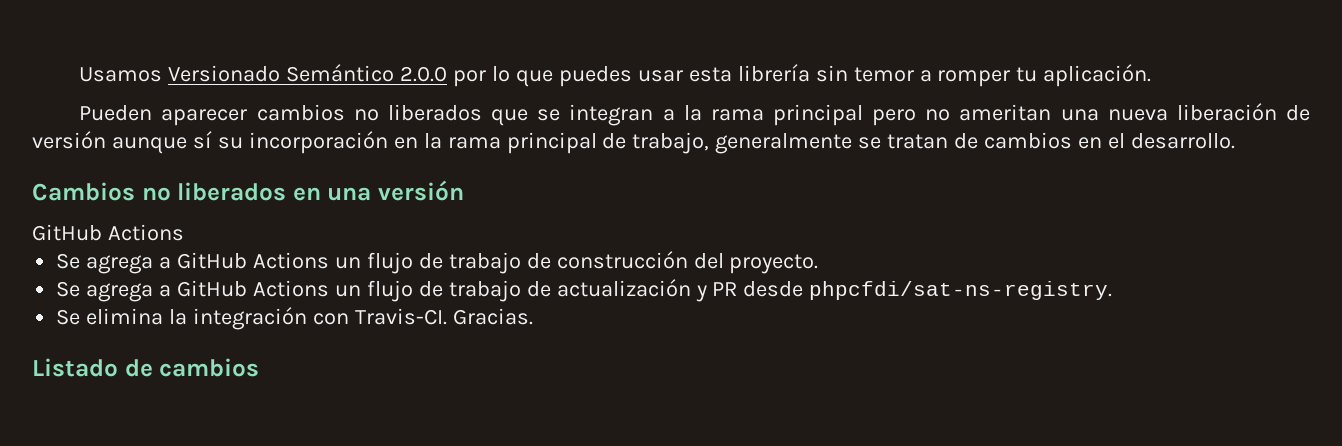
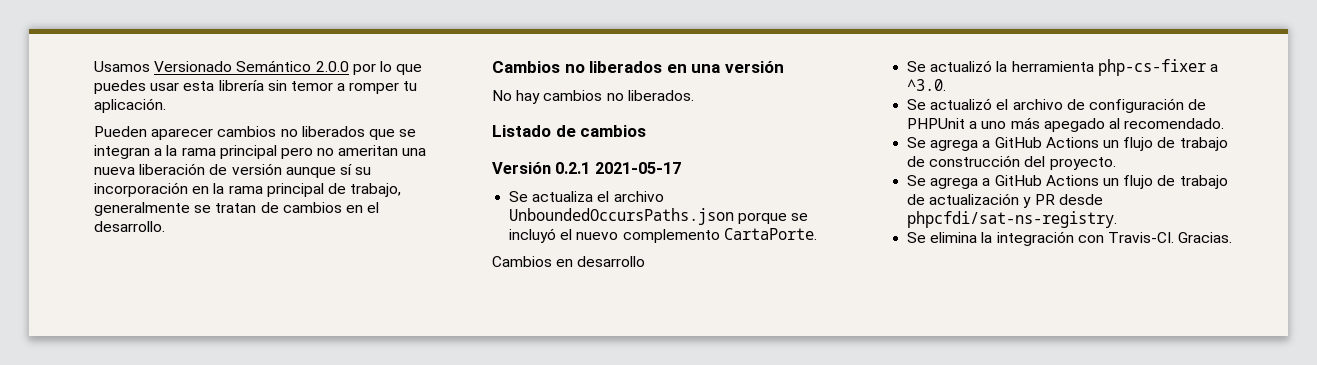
[32,224,184,241] GitHub Actions -> [492,90,694,104] [492,125,647,137] [492,162,681,174] [509,191,664,202] [509,208,809,225] [509,228,817,243] [492,256,646,267] [907,59,1218,76] [907,79,947,91] [907,98,1207,113] [907,117,1225,132] No hay cambios no liberados. // Listado de cambios // Versión 0.2.1 2021-05-17 // Se actualiza el archivo UnboundedOccursPaths.json porque se incluyó el nuevo complemento CartaPorte. // Cambios en desarrollo // Se actualizó la herramienta php-cs-fixer a ^3.0. // Se actualizó el archivo de configuración de PHPUnit a uno más apegado al recomendado.
[32,358,260,377] // Listado de cambios -> (1233, 237) none

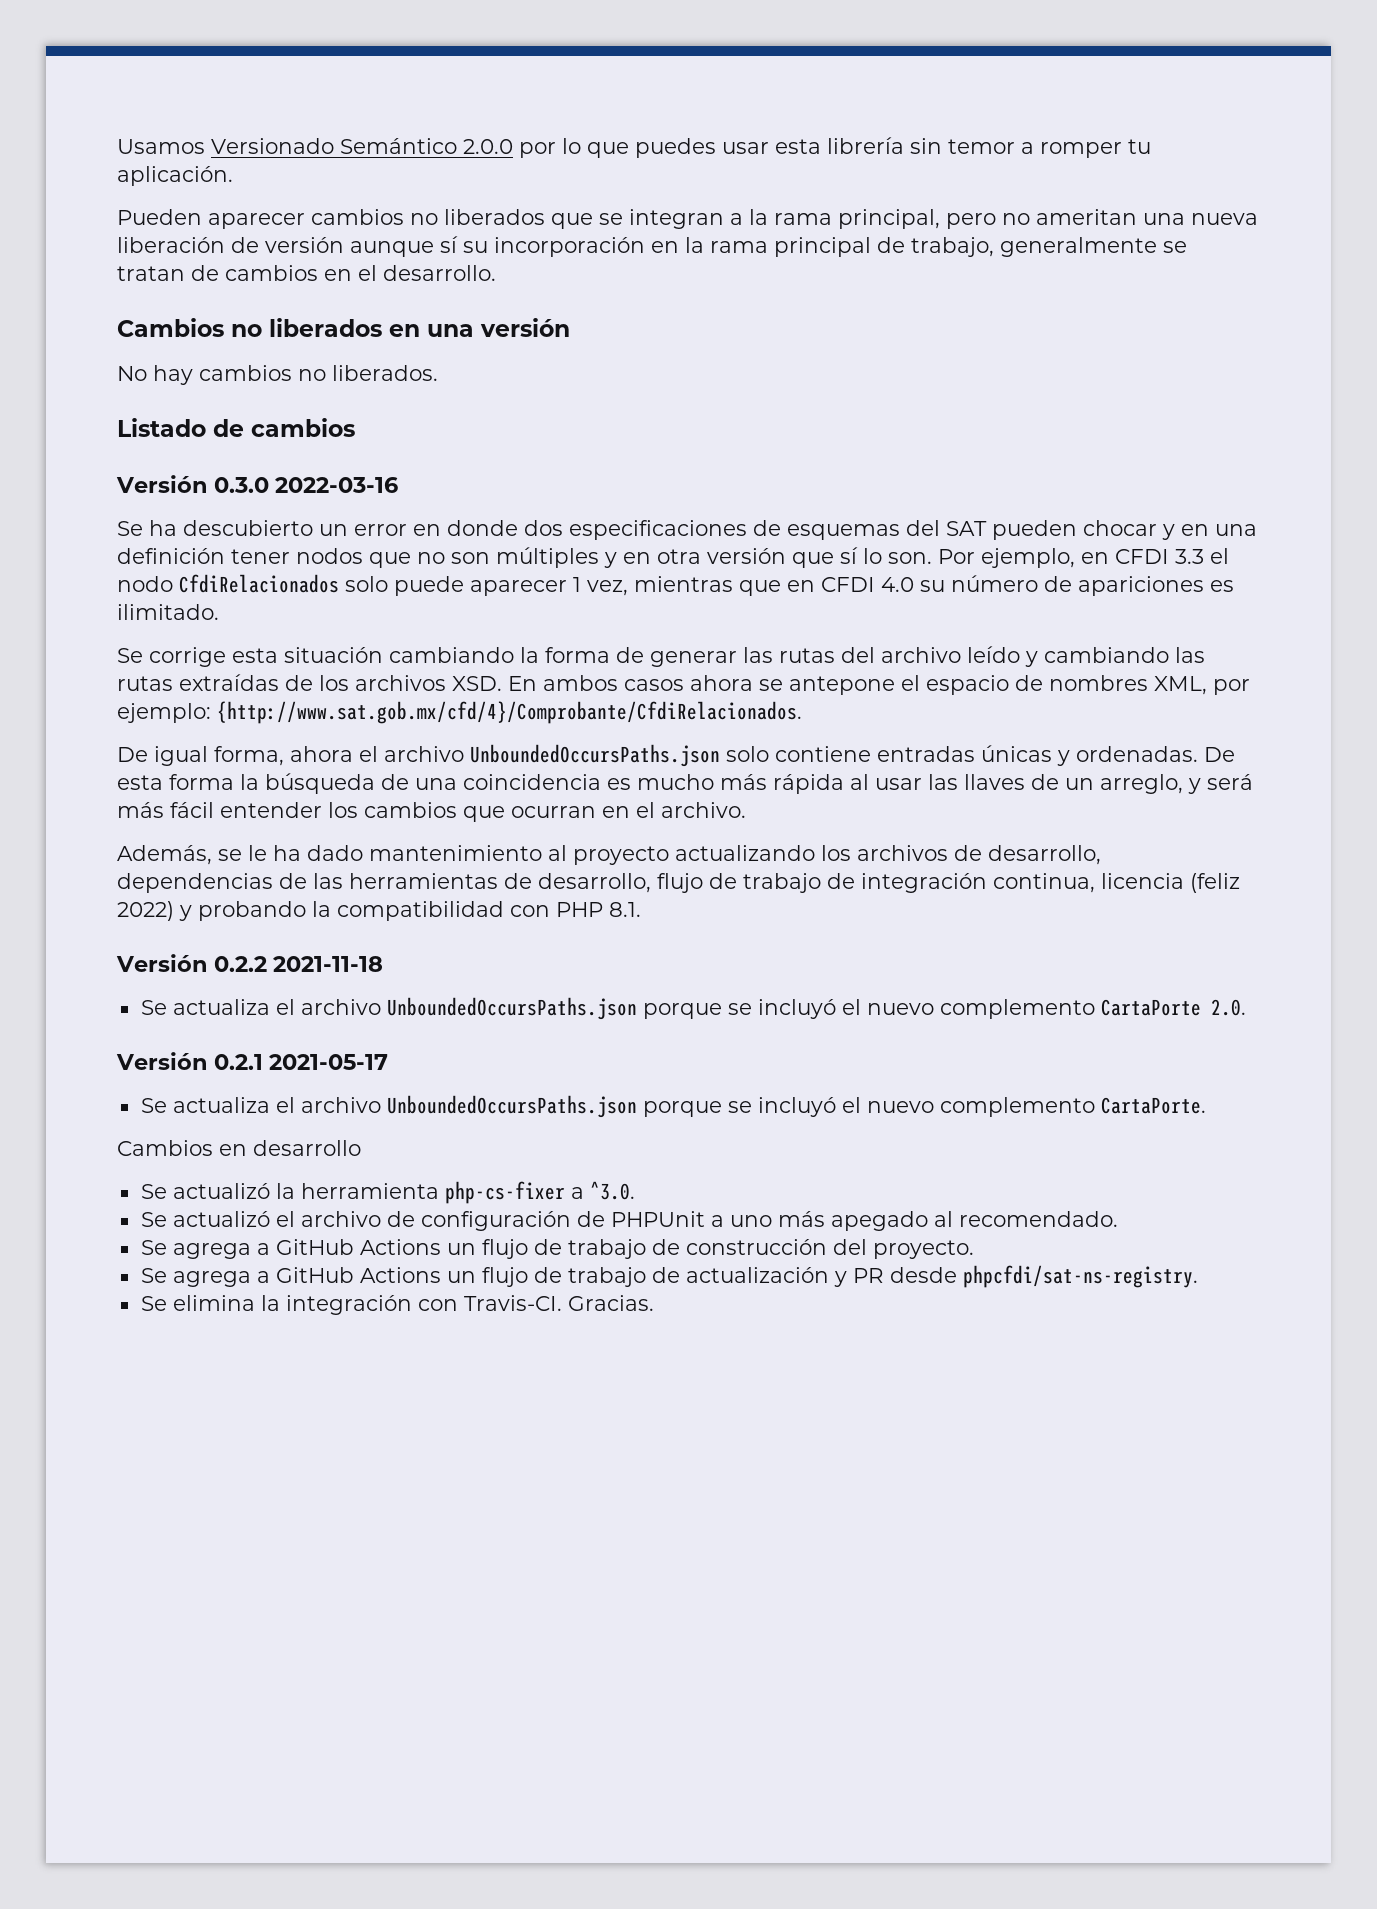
[219,145,277,159] principal -> [838,209,940,229] principal,
(647, 131) none -> [116,475,399,493] [117,520,1257,540] [117,547,1229,568] [117,574,1234,596] [117,604,219,620] [117,646,1205,667] [117,674,1250,695] [117,701,802,724] [117,744,1235,767] [117,773,1253,794] [117,802,746,822] [117,845,1101,865] [117,873,1240,893] [117,901,641,921] [116,954,384,972] [140,997,1246,1020] // Versión 0.3.0 2022-03-16 // Se ha descubierto un error en donde dos especificaciones de esquemas del SAT pueden chocar y en una definición tener nodos que no son múltiples y en otra versión que sí lo son. Por ejemplo, en CFDI 3.3 el nodo CfdiRelacionados solo puede aparecer 1 vez, mientras que en CFDI 4.0 su número de apariciones es ilimitado. // Se corrige esta situación cambiando la forma de generar las rutas del archivo leído y cambiando las rutas extraídas de los archivos XSD. En ambos casos ahora se antepone el espacio de nombres XML, por ejemplo: {http://www.sat.gob.mx/cfd/4}/Comprobante/CfdiRelacionados. // De igual forma, ahora el archivo UnboundedOccursPaths.json solo contiene entradas únicas y ordenadas. De esta forma la búsqueda de una coincidencia es mucho más rápida al usar las llaves de un arreglo, y será más fácil entender los cambios que ocurran en el archivo. // Además, se le ha dado mantenimiento al proyecto actualizando los archivos de desarrollo, dependencias de las herramientas de desarrollo, flujo de trabajo de integración continua, licencia (feliz 2022) y probando la compatibilidad con PHP 8.1. // Versión 0.2.2 2021-11-18 // Se actualiza el archivo UnboundedOccursPaths.json porque se incluyó el nuevo complemento CartaPorte 2.0.

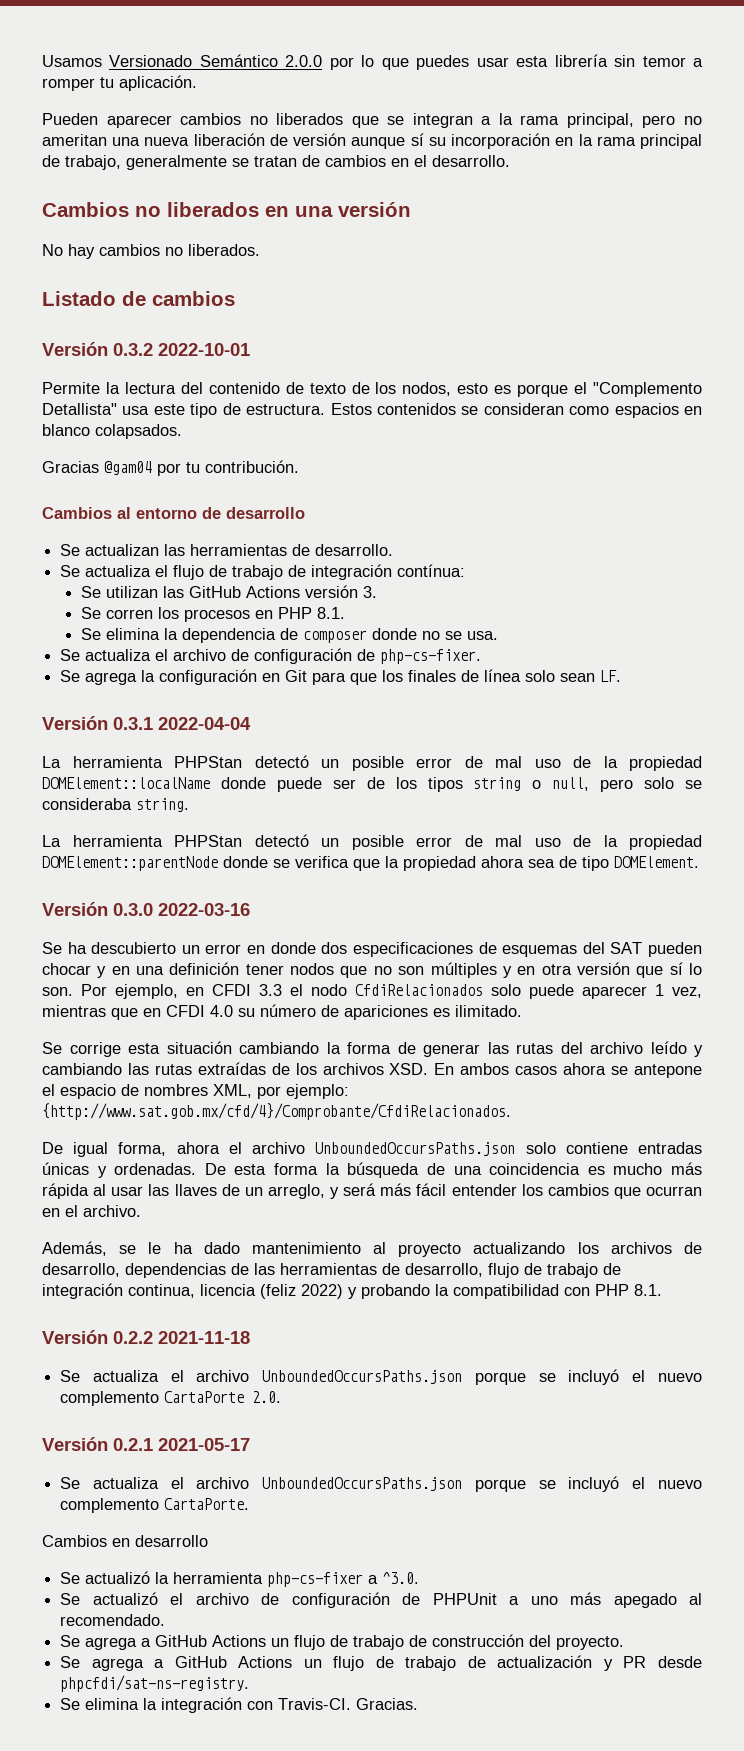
(355, 427) none -> [42,342,250,356] [42,382,703,397] [42,403,702,418] [42,424,182,439] [42,460,299,476] [42,507,305,519] [60,544,394,556] [60,564,466,580] [81,585,378,598] [81,607,346,622] [81,628,499,643] [60,648,482,664] [60,669,622,685] [42,716,251,730] [42,755,702,771] [42,777,702,792] [42,798,189,812] [42,834,702,850] [42,856,699,871] // Versión 0.3.2 2022-10-01 // Permite la lectura del contenido de texto de los nodos, esto es porque el "Complemento Detallista" usa este tipo de estructura. Estos contenidos se consideran como espacios en blanco colapsados. // Gracias @gam04 por tu contribución. // Cambios al entorno de desarrollo // Se actualizan las herramientas de desarrollo. // Se actualiza el flujo de trabajo de integración contínua: // Se utilizan las GitHub Actions versión 3. // Se corren los procesos en PHP 8.1. // Se elimina la dependencia de composer donde no se usa. // Se actualiza el archivo de configuración de php-cs-fixer. // Se agrega la configuración en Git para que los finales de línea solo sean LF. // Versión 0.3.1 2022-04-04 // La herramienta PHPStan detectó un posible error de mal uso de la propiedad DOMElement::localName donde puede ser de los tipos string o null, pero solo se consideraba string. // La herramienta PHPStan detectó un posible error de mal uso de la propiedad DOMElement::parentNode donde se verifica que la propiedad ahora sea de tipo DOMElement.

